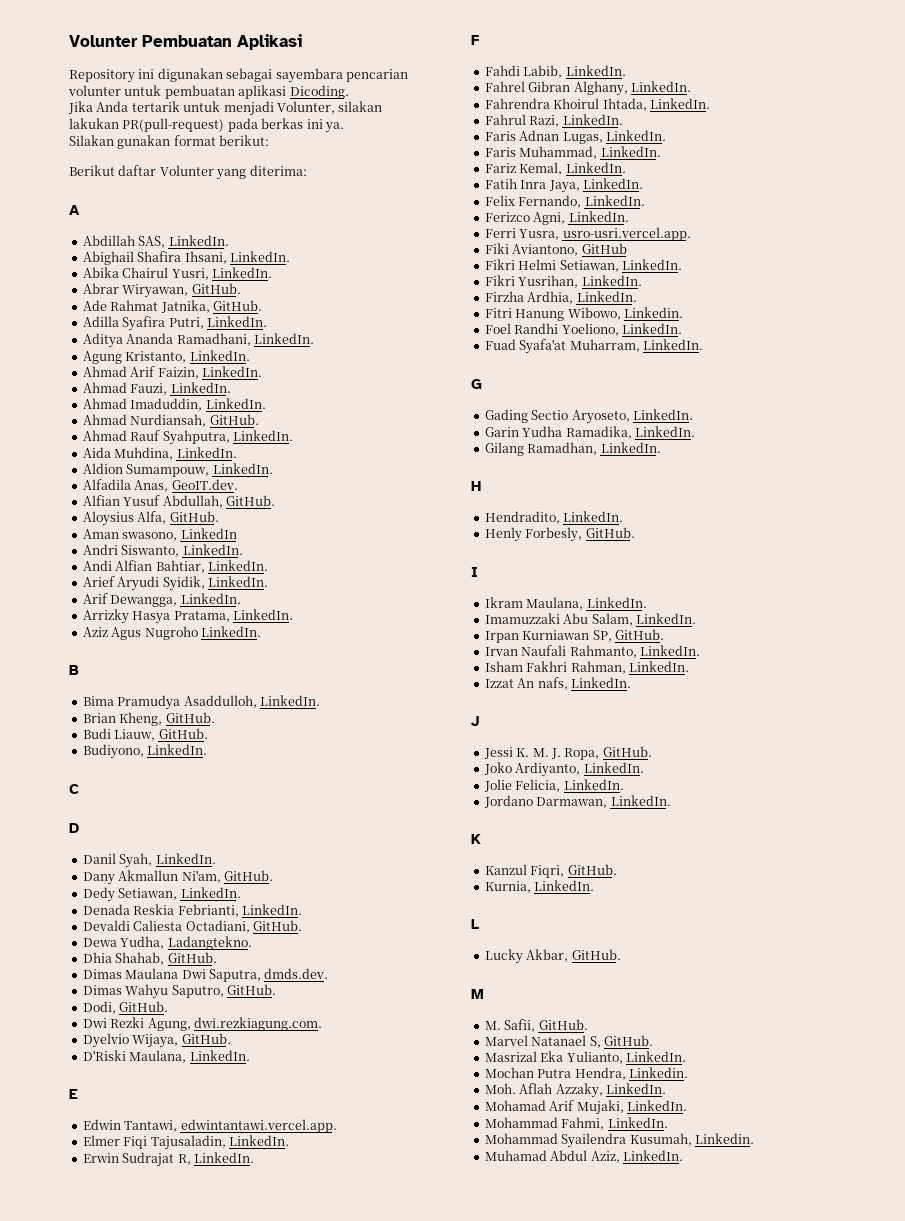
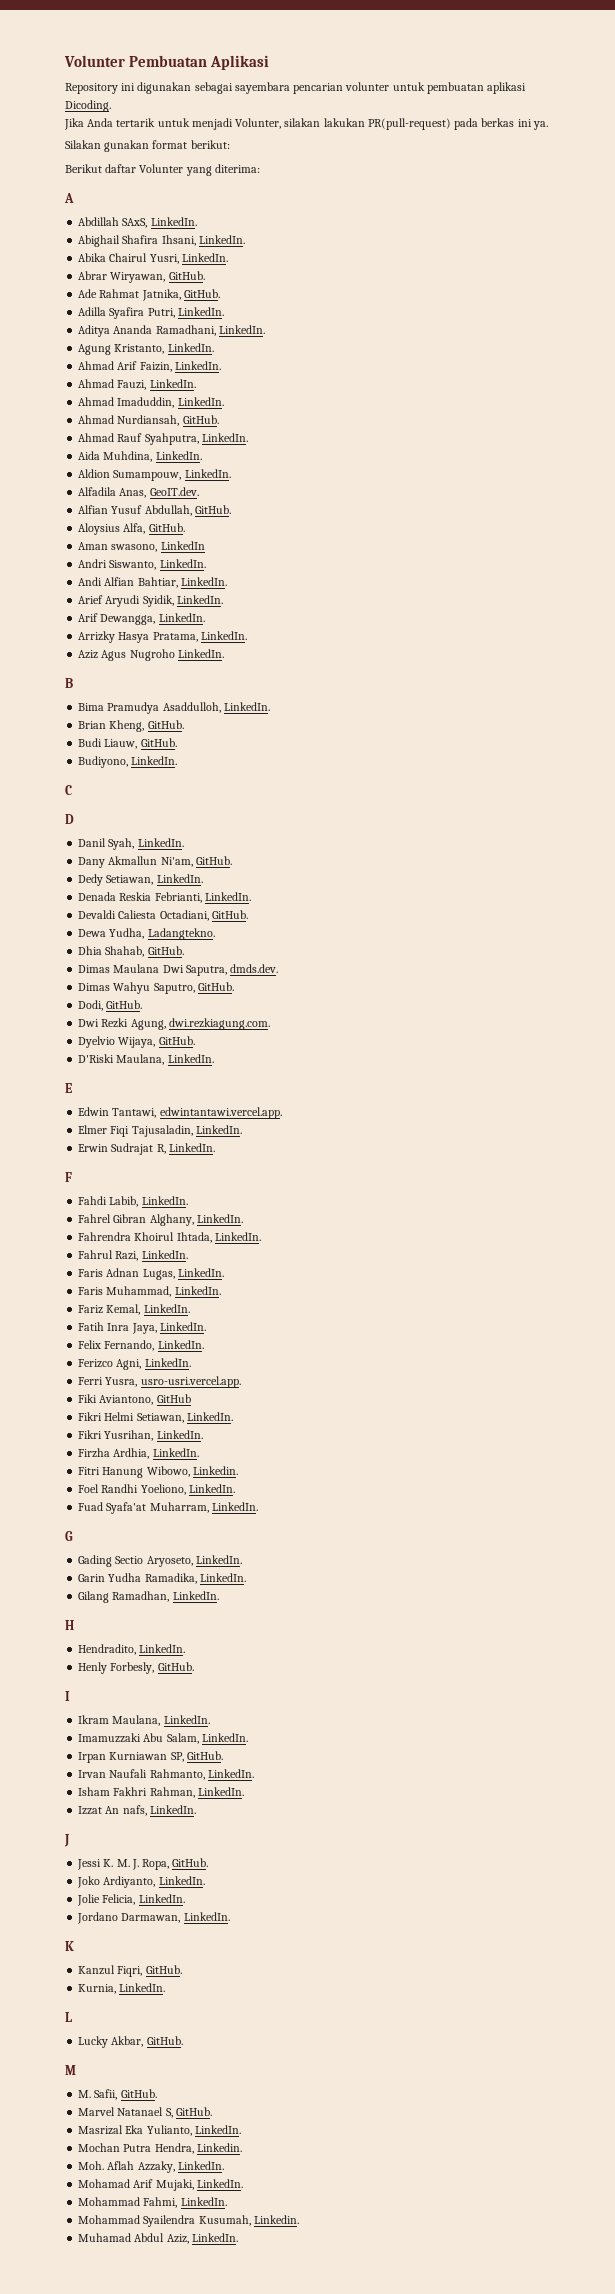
[138,236,166,248] SAS, -> [122,218,148,228] SAxS,

